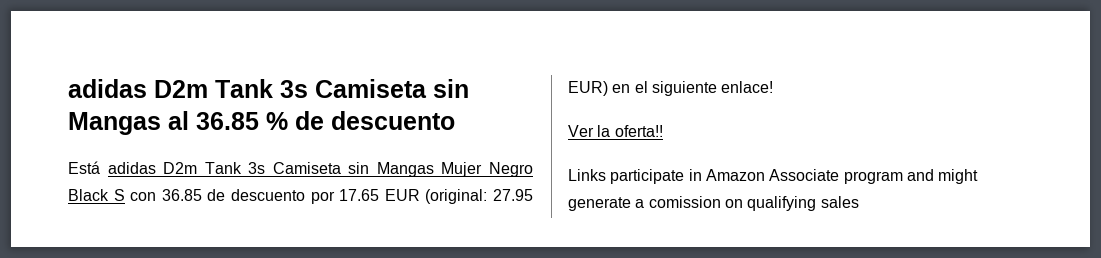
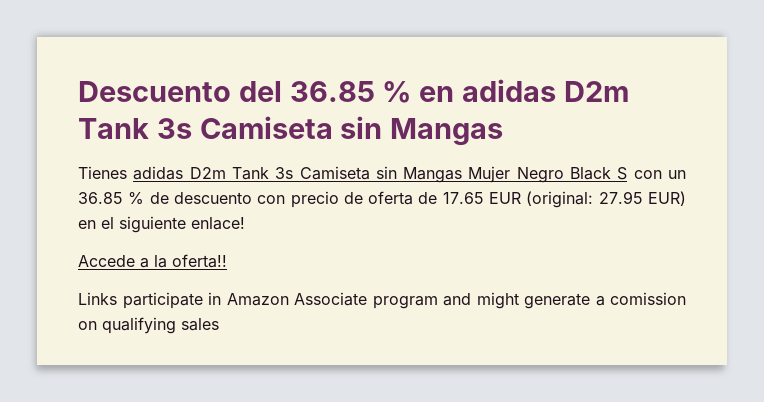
[68,79,469,98] [68,111,455,135] [68,161,100,174] adidas D2m Tank 3s Camiseta sin Mangas al 36.85 % de descuento // Está -> [78,79,629,103] [78,116,504,146] [78,166,127,179] Descuento del 36.85 % en adidas D2m Tank 3s Camiseta sin Mangas // Tienes
[161,189,335,204] 36.85 de descuento por -> [667,170,686,179] [78,191,438,208] un 36.85 % de descuento con precio de oferta de
[568,125,594,137] Ver -> [78,255,149,268] Accede a

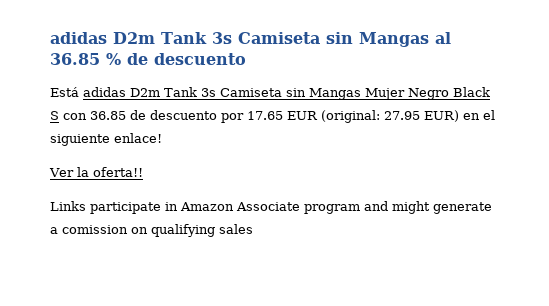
[78,79,629,103] [78,116,504,146] [78,166,127,179] Descuento del 36.85 % en adidas D2m Tank 3s Camiseta sin Mangas // Tienes -> [50,32,451,47] [50,53,246,65] [50,87,79,97] adidas D2m Tank 3s Camiseta sin Mangas al 36.85 % de descuento // Está
[667,170,686,179] [78,191,438,208] un 36.85 % de descuento con precio de oferta de -> [90,110,244,123] 36.85 de descuento por
[78,255,149,268] Accede a -> [49,168,74,177] Ver

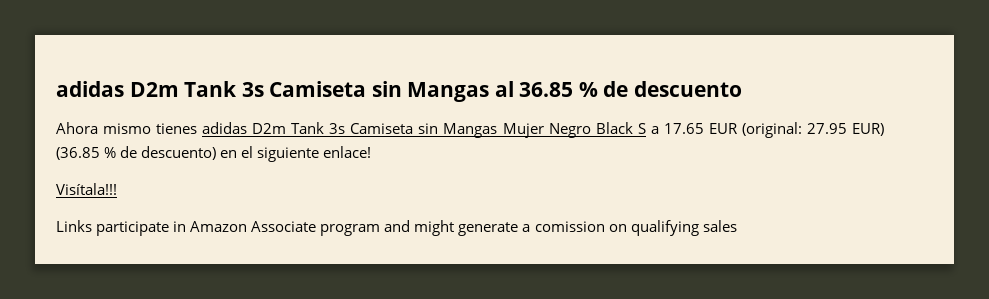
[50,87,79,97] Está -> [56,122,198,134] Ahora mismo tienes
[63,110,244,123] con 36.85 de descuento por -> [650,126,659,134] a
(459, 116) none -> [56,146,217,160] (36.85 % de descuento)
[49,167,143,177] Ver la oferta!! -> [56,183,117,195] Visítala!!!

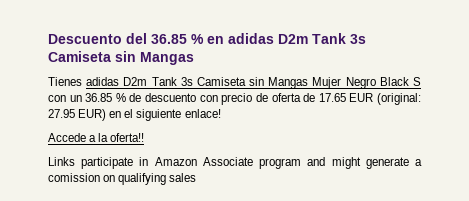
[56,81,742,102] [56,122,198,134] adidas D2m Tank 3s Camiseta sin Mangas al 36.85 % de descuento // Ahora mismo tienes -> [48,33,366,44] [48,51,194,65] [48,77,82,86] Descuento del 36.85 % en adidas D2m Tank 3s Camiseta sin Mangas // Tienes
[650,126,659,134] a -> [48,93,316,105] con un 36.85 % de descuento con precio de oferta de
[56,146,217,160] (36.85 % de descuento) -> (107, 115) none
[56,183,117,195] Visítala!!! -> [48,133,145,142] Accede a la oferta!!

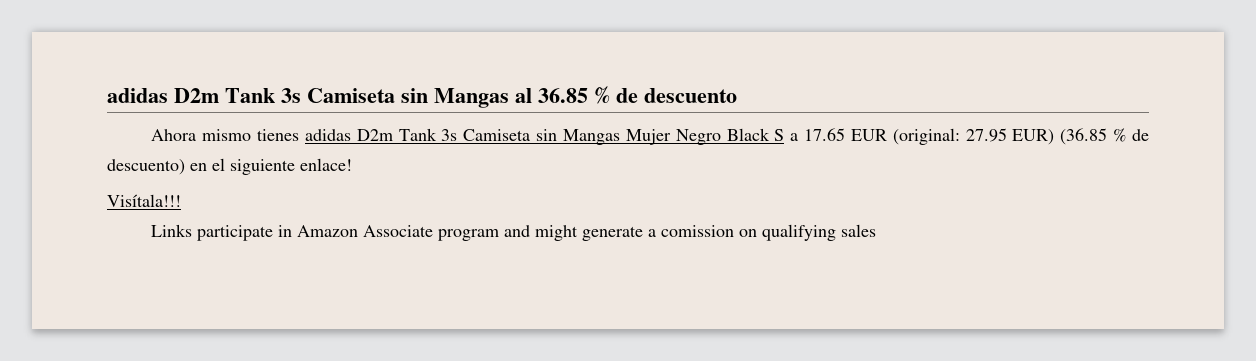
[48,33,366,44] [48,51,194,65] [48,77,82,86] Descuento del 36.85 % en adidas D2m Tank 3s Camiseta sin Mangas // Tienes -> [107,86,737,108] [151,129,300,141] adidas D2m Tank 3s Camiseta sin Mangas al 36.85 % de descuento // Ahora mismo tienes
[48,93,316,105] con un 36.85 % de descuento con precio de oferta de -> [790,133,799,141] a
(107, 115) none -> [1060,128,1149,145] [107,159,185,175] (36.85 % de descuento)
[48,133,145,142] Accede a la oferta!! -> [107,194,181,207] Visítala!!!

